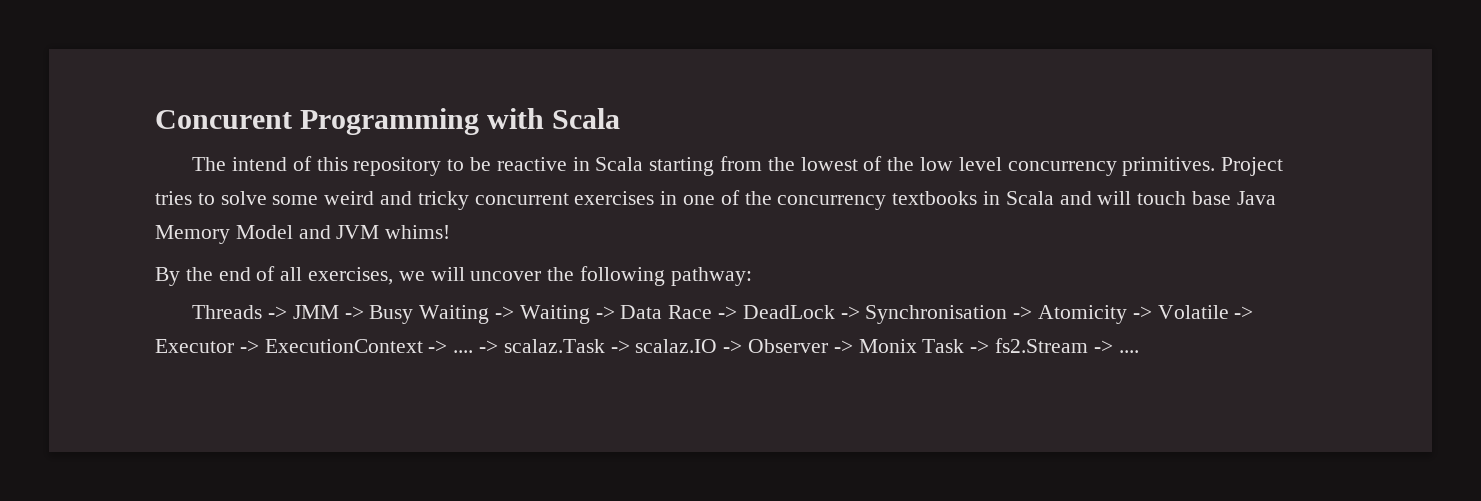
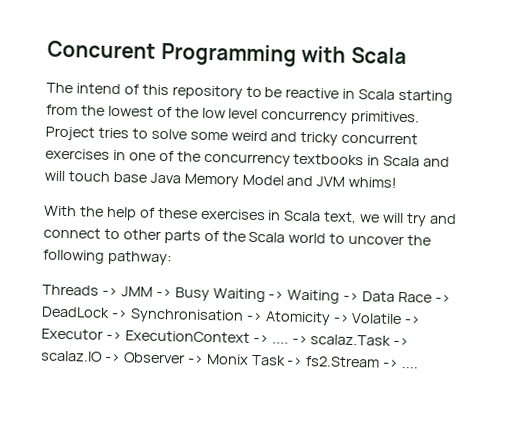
[155,266,465,286] By the end of all exercises, we will -> [44,205,457,227] [43,227,346,244] With the help of these exercises in Scala text, we will try and connect to other parts of the Scala world to

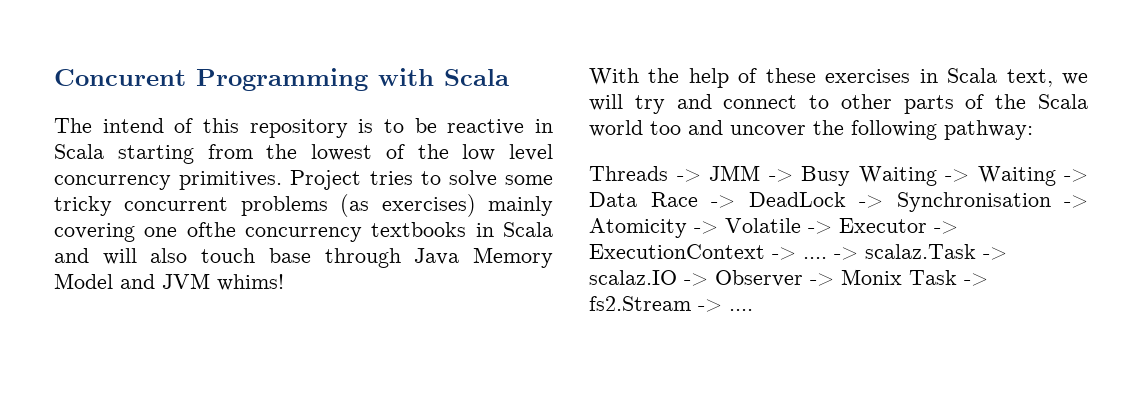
(243, 92) none -> [358,119,374,133] is
[230,130,419,146] [45,148,201,162] weird and tricky concurrent exercises in one of the -> [54,194,553,217] [54,222,236,242] tricky concurrent problems (as exercises) mainly covering one ofthe
(65, 175) none -> [150,248,188,263] also
(147, 177) none -> [324,248,401,268] through
[329,233,346,244] to -> [650,120,723,135] too and

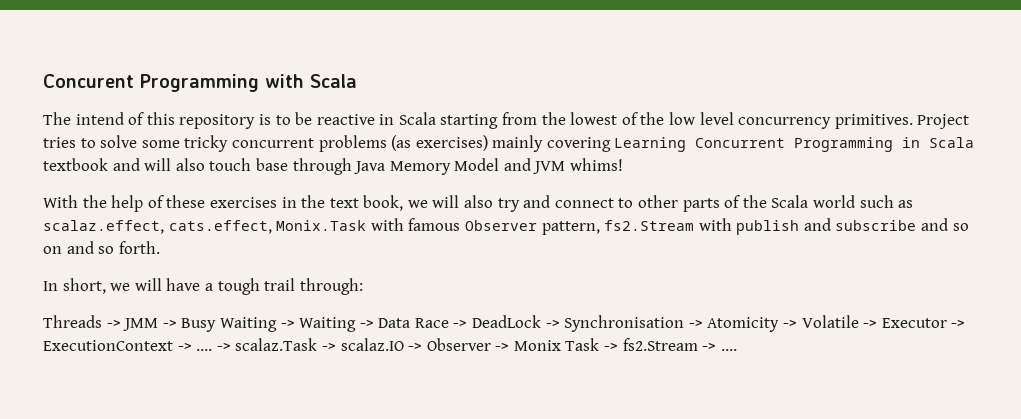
[144,222,553,242] one ofthe concurrency textbooks in Scala -> [614,137,975,152] [43,158,108,171] Learning Concurrent Programming in Scala textbook
[947,68,1088,87] [589,94,623,111] Scala text, we will -> [301,195,494,211] the text book, we will also
[650,120,1033,140] too and uncover the following pathway: -> [859,195,914,208] [43,218,969,235] [43,241,160,254] [43,278,363,295] such as scalaz.effect, cats.effect, Monix.Task with famous Observer pattern, fs2.Stream with publish and subscribe and so on and so forth. // In short, we will have a tough trail through:

